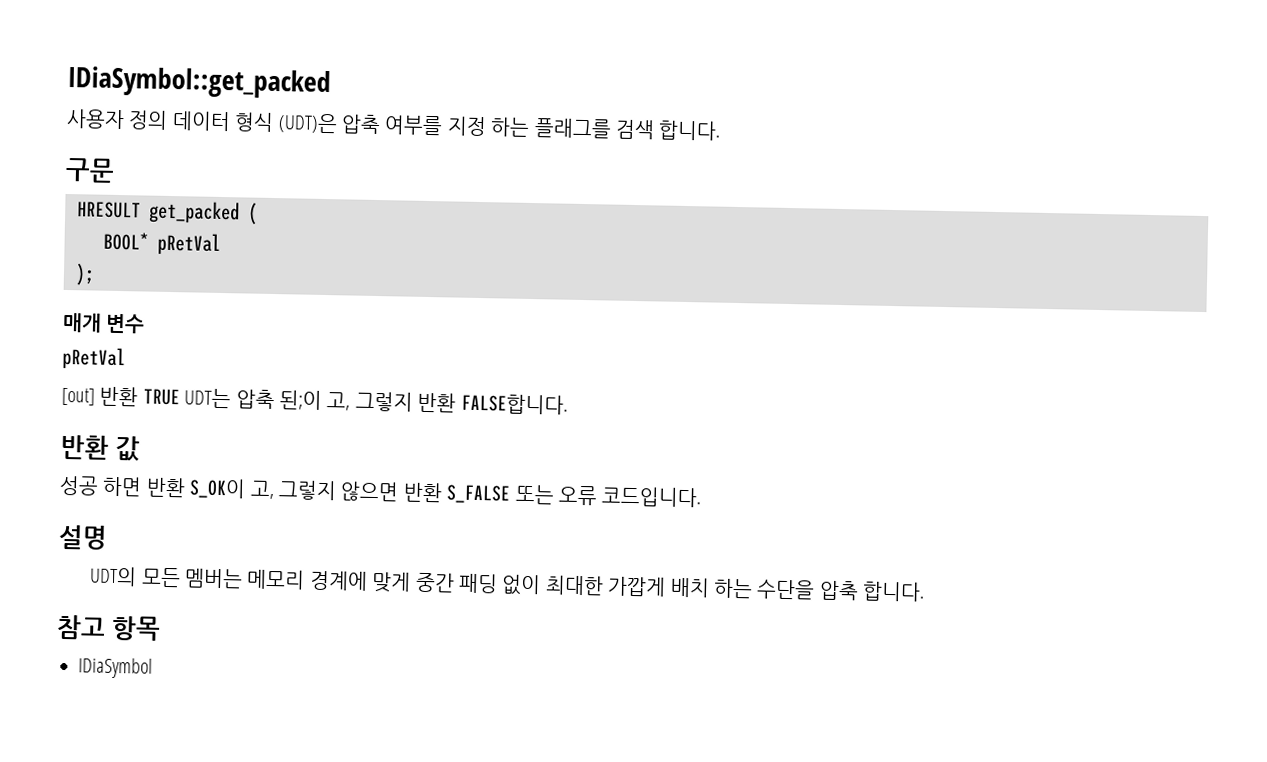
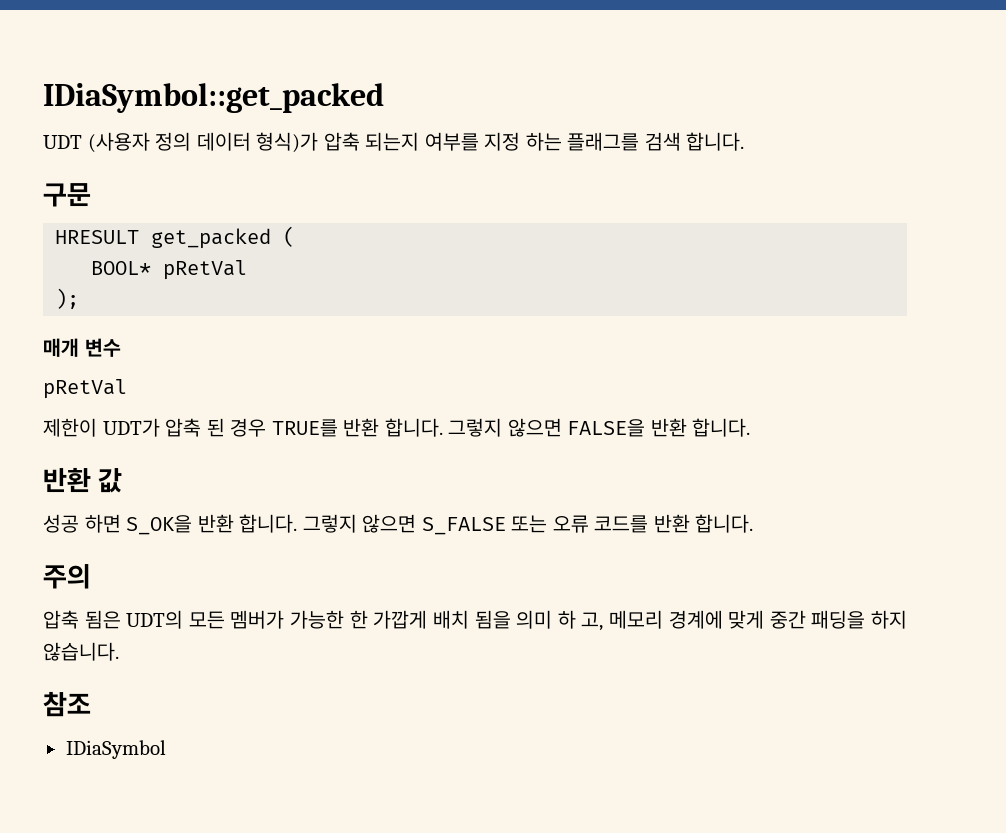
[66,108,381,135] 사용자 정의 데이터 형식 (UDT)은 압축 -> [43,132,420,153] UDT (사용자 정의 데이터 형식)가 압축 되는지
[61,386,568,415] [out] 반환 TRUE UDT는 압축 된;이 고, 그렇지 반환 FALSE합니다. -> [43,418,751,437] 제한이 UDT가 압축 된 경우 TRUE를 반환 합니다. 그렇지 않으면 FALSE을 반환 합니다.
[145,477,442,503] 반환 S_OK이 고, 그렇지 않으면 반환 -> [126,514,417,535] S_OK을 반환 합니다. 그렇지 않으면
[601,486,702,508] [58,524,108,550] [89,566,926,602] [56,614,161,641] 코드입니다. // 설명 // UDT의 모든 멤버는 메모리 경계에 맞게 중간 패딩 없이 최대한 가깝게 배치 하는 수단을 압축 합니다. // 참고 항목 -> [594,514,754,533] [43,564,91,589] [43,610,907,631] [43,642,119,661] [43,691,91,717] 코드를 반환 합니다. // 주의 // 압축 됨은 UDT의 모든 멤버가 가능한 한 가깝게 배치 됨을 의미 하 고, 메모리 경계에 맞게 중간 패딩을 하지 않습니다. // 참조

